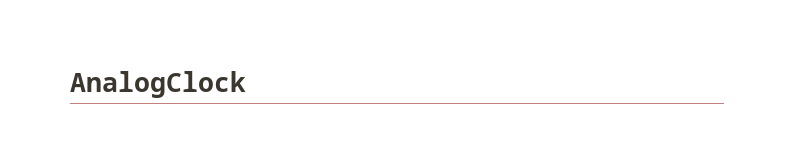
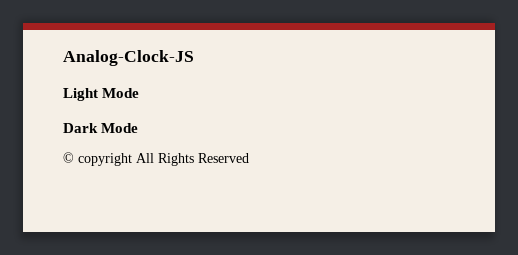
[70,71,246,98] AnalogClock -> [63,50,194,66] [63,88,140,101] [63,123,139,133] [63,152,249,166] Analog-Clock-JS // Light Mode // Dark Mode // © copyright All Rights Reserved

